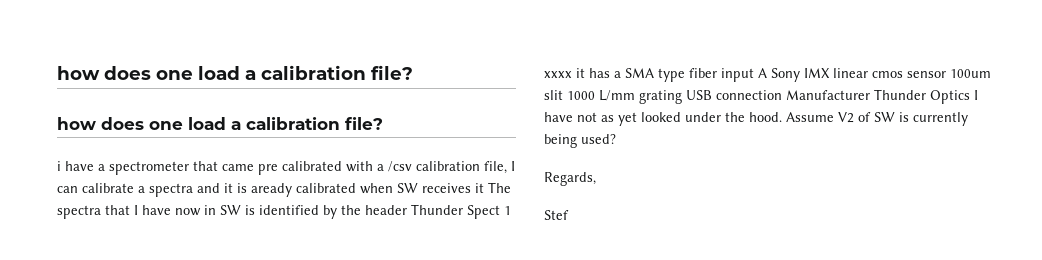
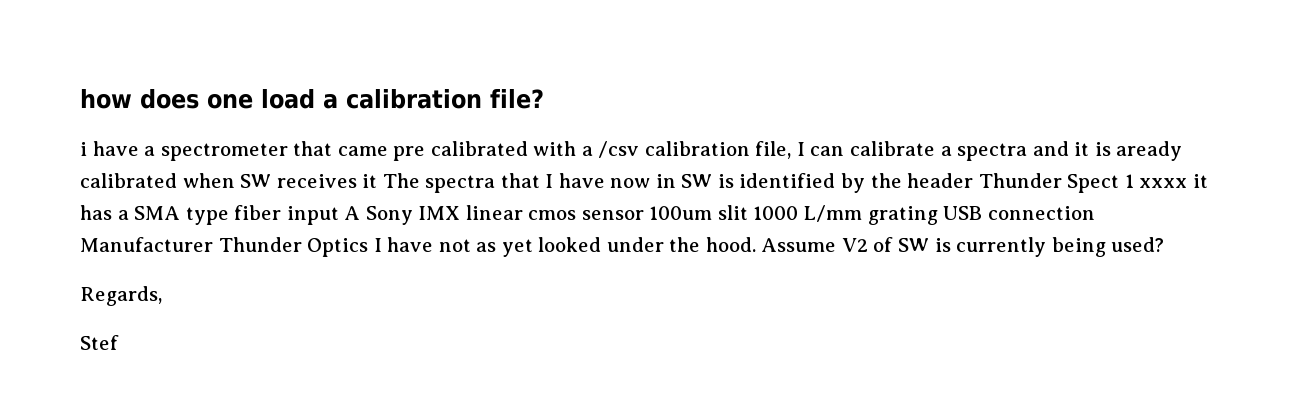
[57,65,413,80] [57,117,383,130] how does one load a calibration file? // how does one load a calibration file? -> [80,89,544,109] how does one load a calibration file?

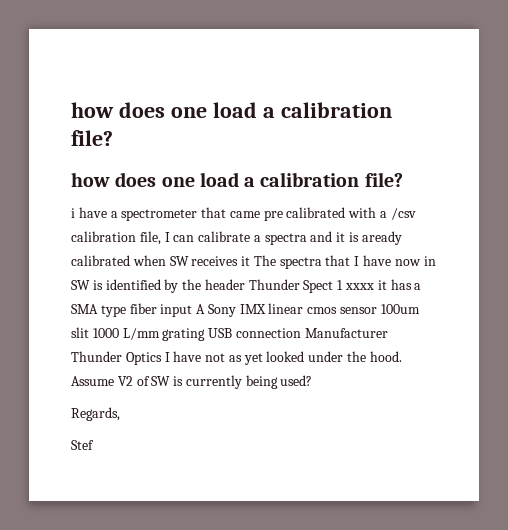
[80,89,544,109] how does one load a calibration file? -> [71,102,392,118] [71,130,113,146] [71,172,403,187] how does one load a calibration file? // how does one load a calibration file?

